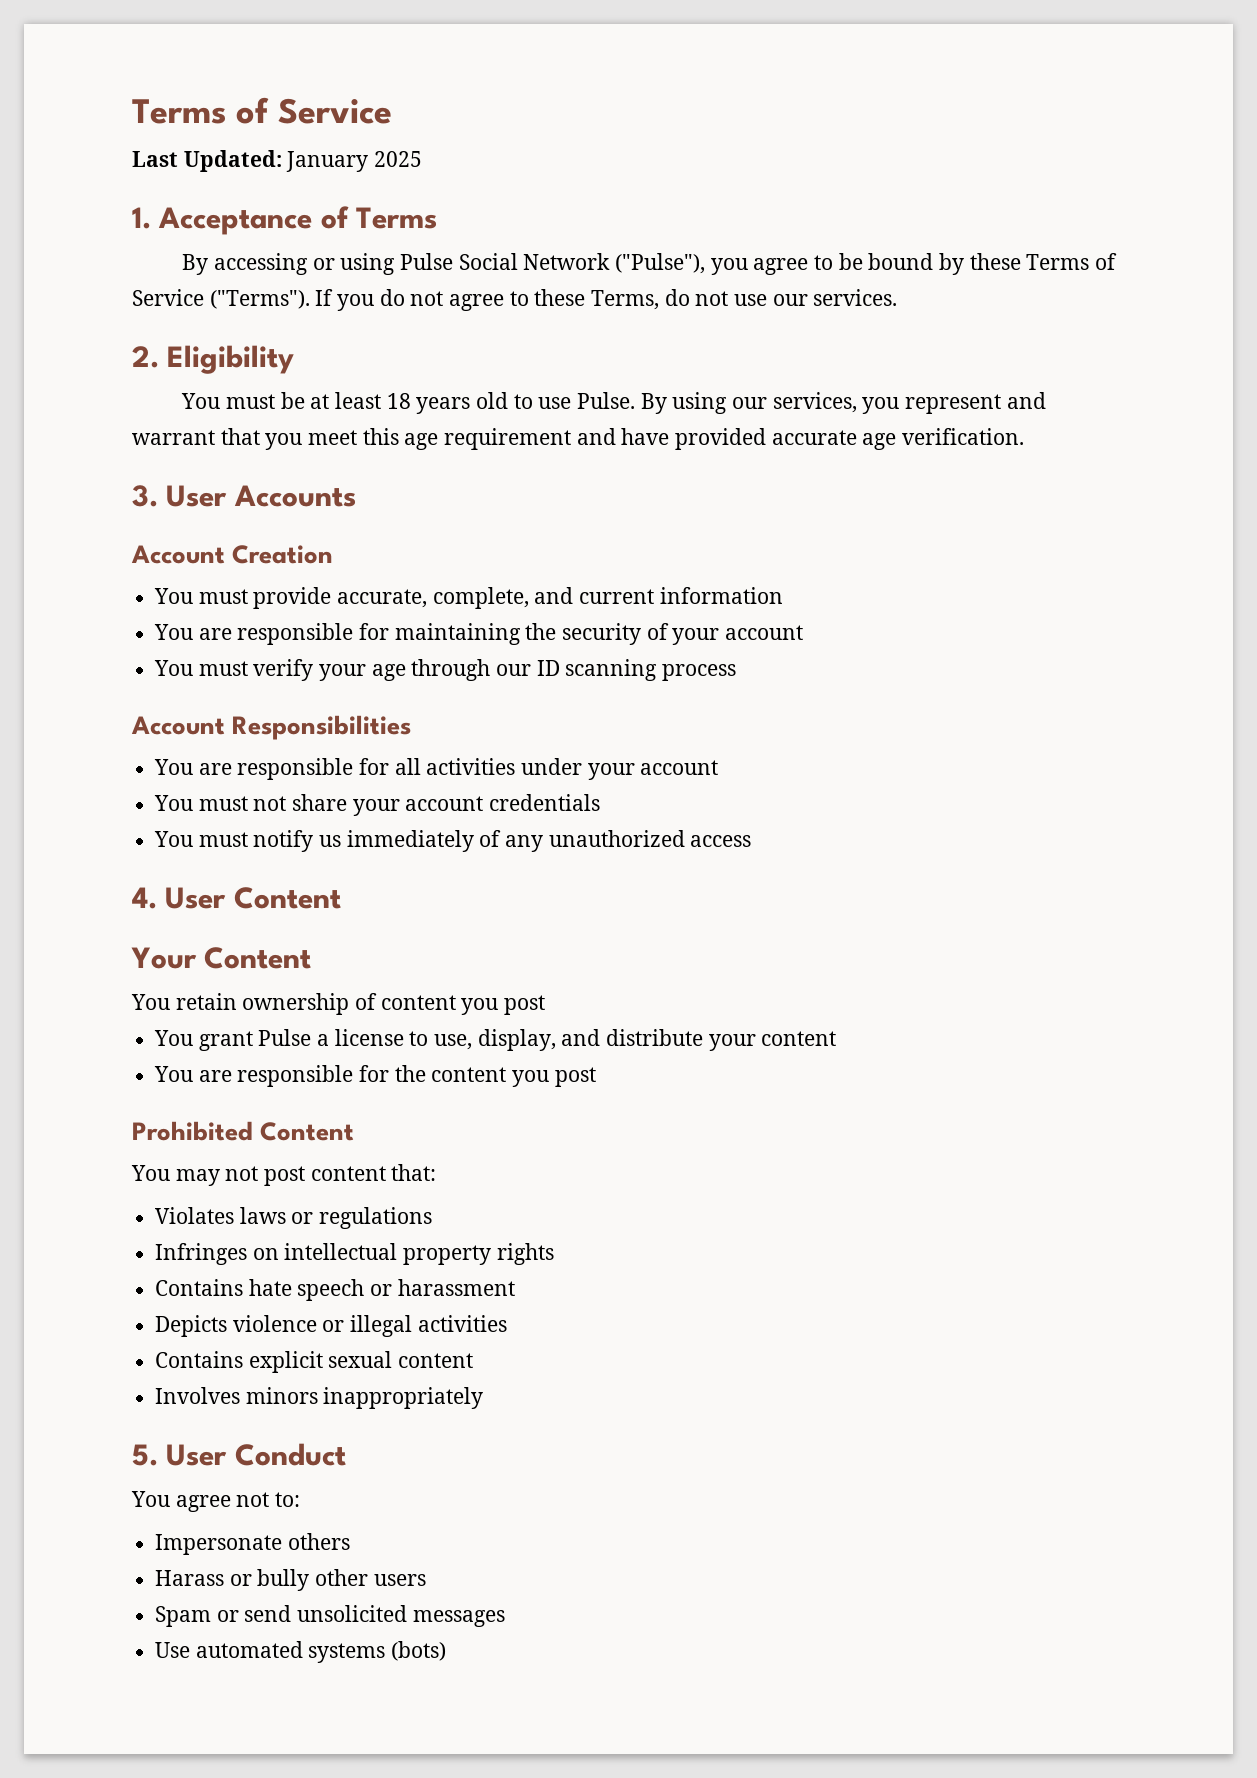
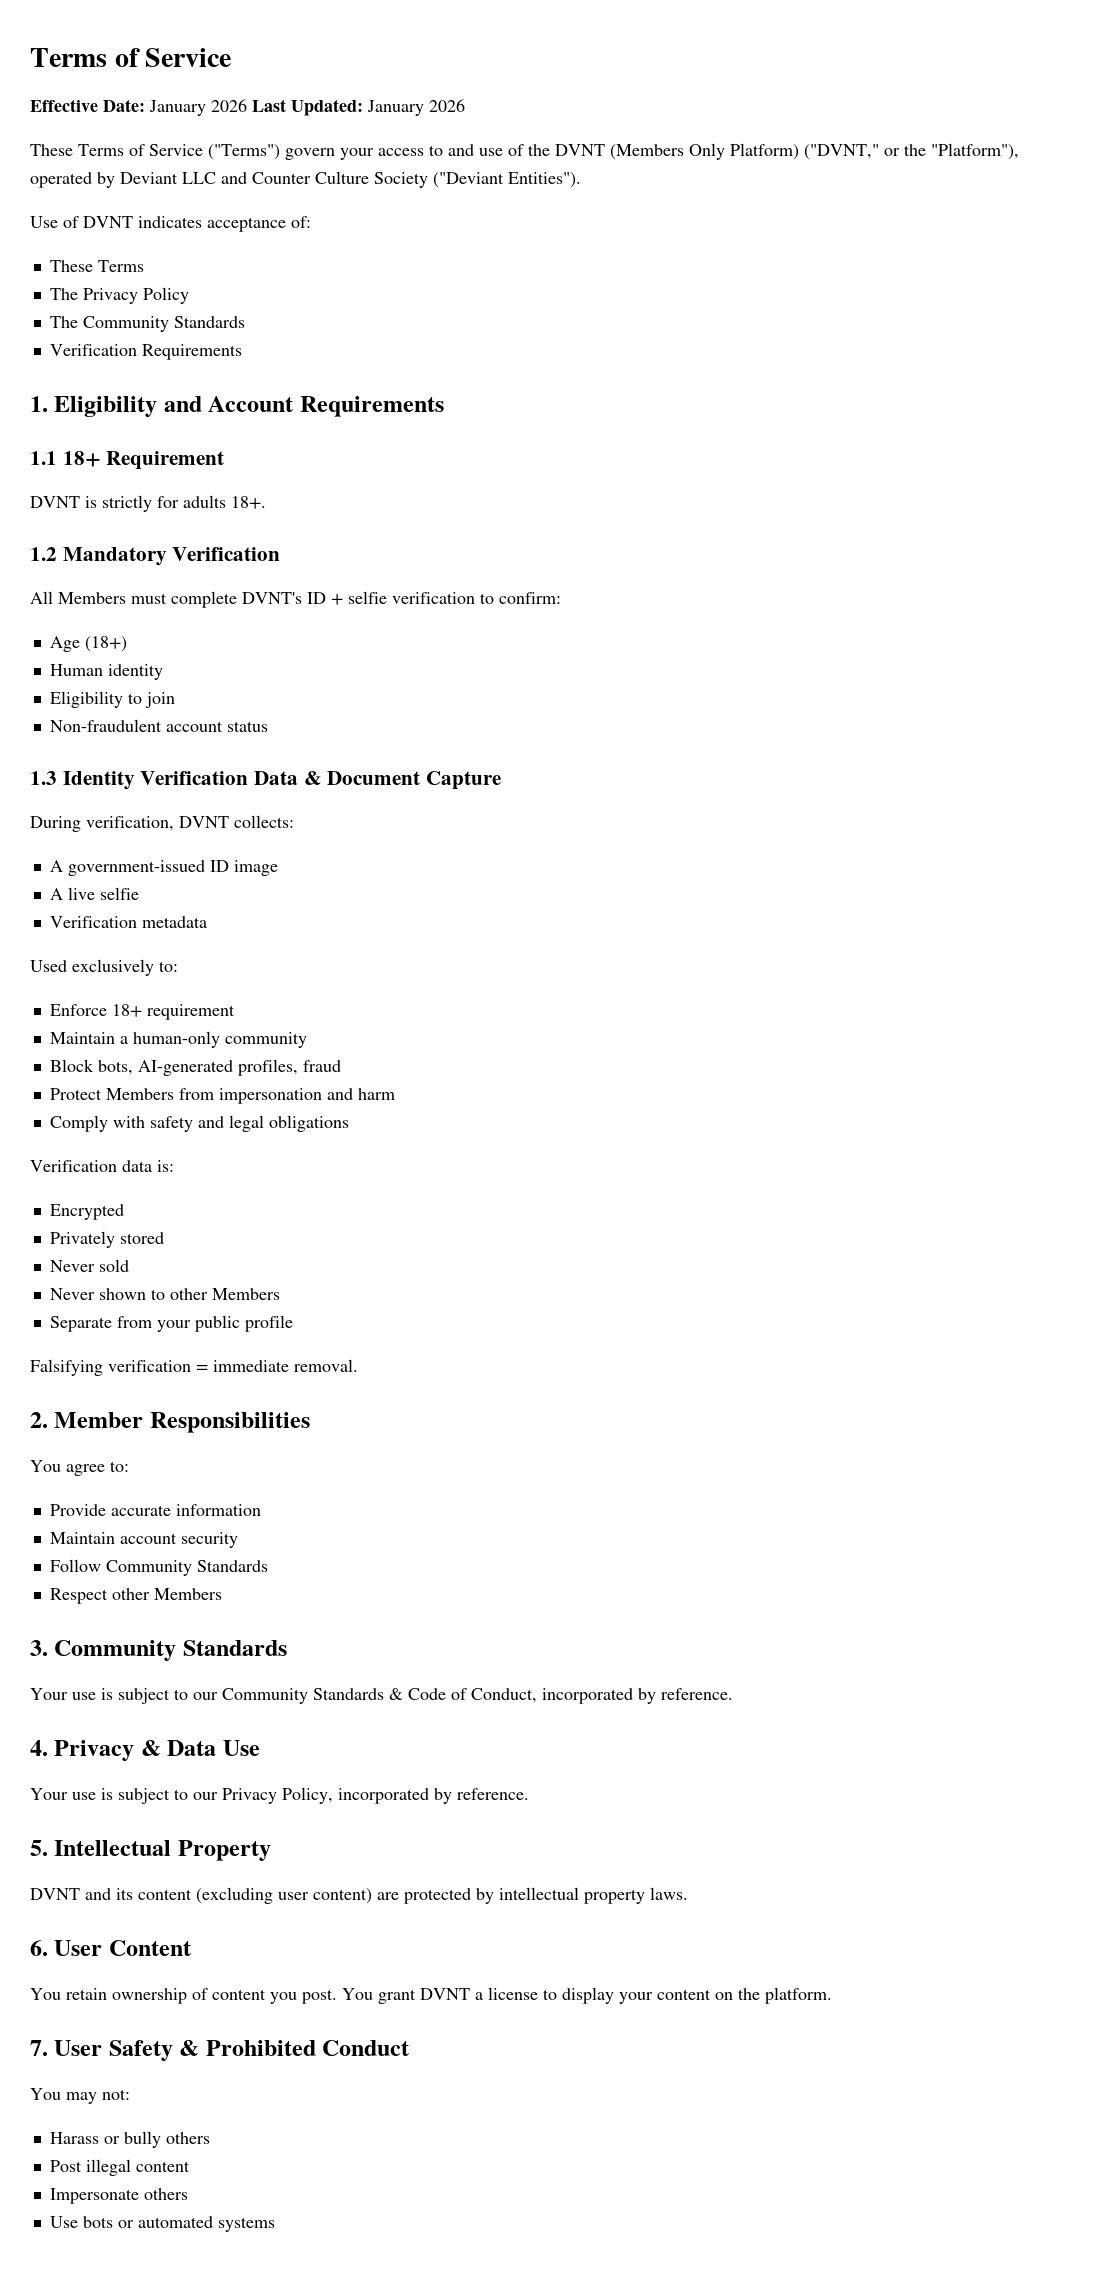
[132,150,423,172] [132,206,438,235] [182,253,1118,275] [132,289,898,311] [132,345,295,374] [181,392,1046,414] [132,428,1025,450] [132,485,356,507] [131,545,334,564] [154,587,783,609] [154,623,804,645] [154,659,737,681] [131,715,412,740] [154,758,719,780] [154,794,601,816] [154,830,752,852] [132,887,341,909] [131,947,197,969] Last Updated: January 2025 // 1. Acceptance of Terms // By accessing or using Pulse Social Network ("Pulse"), you agree to be bound by these Terms of Service ("Terms"). If you do not agree to these Terms, do not use our services. // 2. Eligibility // You must be at least 18 years old to use Pulse. By using our services, you represent and warrant that you meet this age requirement and have provided accurate age verification. // 3. User Accounts // Account Creation // You must provide accurate, complete, and current information // You are responsible for maintaining the security of your account // You must verify your age through our ID scanning process // Account Responsibilities // You are responsible for all activities under your account // You must not share your account credentials // You must notify us immediately of any unauthorized access // 4. User Content // Your -> [30,99,465,116] [30,143,1019,160] [30,171,581,188] [30,216,311,232] [49,260,144,272] [49,287,189,304] [49,316,245,332] [49,344,242,360] [30,396,444,417] [30,451,225,470] [30,495,266,512] [30,547,281,566] [30,591,561,608] [49,636,127,652] [49,664,163,680] [49,691,175,708] [49,719,268,732] [30,771,502,790] [30,815,294,832] [49,860,278,876] [49,887,139,900] [49,916,207,928] [30,959,178,976] [49,1004,235,1020] [49,1031,307,1048] [49,1059,341,1076] [49,1088,395,1104] [49,1115,349,1132] [30,1160,174,1172] [49,1204,124,1220] [49,1231,164,1248] [49,1259,129,1272] [49,1288,280,1300] [49,1315,293,1332] [30,1359,358,1376] [30,1412,310,1433] [30,1460,129,1476] [49,1504,261,1516] [49,1532,238,1548] [49,1559,268,1576] [49,1588,222,1604] [30,1640,287,1661] [30,1688,733,1704] [30,1740,260,1761] [30,1787,529,1804] [30,1840,271,1861] [30,1887,688,1904] [30,1940,103,1956] Effective Date: January 2026 Last Updated: January 2026 // These Terms of Service ("Terms") govern your access to and use of the DVNT (Members Only Platform) ("DVNT," or the "Platform"), operated by Deviant LLC and Counter Culture Society ("Deviant Entities"). // Use of DVNT indicates acceptance of: // These Terms // The Privacy Policy // The Community Standards // Verification Requirements // 1. Eligibility and Account Requirements // 1.1 18+ Requirement // DVNT is strictly for adults 18+. // 1.2 Mandatory Verification // All Members must complete DVNT's ID + selfie verification to confirm: // Age (18+) // Human identity // Eligibility to join // Non-fraudulent account status // 1.3 Identity Verification Data & Document Capture // During verification, DVNT collects: // A government-issued ID image // A live selfie // Verification metadata // Used exclusively to: // Enforce 18+ requirement // Maintain a human-only community // Block bots, AI-generated profiles, fraud // Protect Members from impersonation and harm // Comply with safety and legal obligations // Verification data is: // Encrypted // Privately stored // Never sold // Never shown to other Members // Separate from your public profile // Falsifying verification = immediate removal. // 2. Member Responsibilities // You agree to: // Provide accurate information // Maintain account security // Follow Community Standards // Respect other Members // 3. Community Standards // Your use is subject to our Community Standards & Code of Conduct, incorporated by reference. // 4. Privacy & Data Use // Your use is subject to our Privacy Policy, incorporated by reference. // 5. Intellectual Property // DVNT and its content (excluding user content) are protected by intellectual property laws. // 6. User
[504,995,546,1015] post // -> [302,1989,337,2004] post.
[258,1029,312,1046] Pulse -> [420,1988,470,2000] DVNT
[434,1029,837,1051] [154,1065,596,1087] [132,1121,355,1141] [131,1164,437,1186] [155,1207,433,1229] [155,1243,554,1265] [155,1279,515,1301] [155,1315,507,1337] [155,1351,474,1373] [155,1387,484,1409] [132,1443,346,1466] [131,1491,301,1512] [155,1533,350,1555] [155,1569,426,1591] [155,1605,505,1627] [155,1642,191,1658] use, display, and distribute your content // You are responsible for the content you post // Prohibited Content // You may not post content that: // Violates laws or regulations // Infringes on intellectual property rights // Contains hate speech or harassment // Depicts violence or illegal activities // Contains explicit sexual content // Involves minors inappropriately // 5. User Conduct // You agree not to: // Impersonate others // Harass or bully other users // Spam or send unsolicited messages // Use -> [562,1987,832,2004] [30,2040,410,2061] [30,2088,130,2104] [49,2131,210,2148] [49,2159,190,2176] [49,2188,188,2204] [49,2216,134,2228] display your content on the platform. // 7. User Safety & Prohibited Conduct // You may not: // Harass or bully others // Post illegal content // Impersonate others // Use bots or
[391,1641,447,1661] (bots) -> (275, 2224) none

